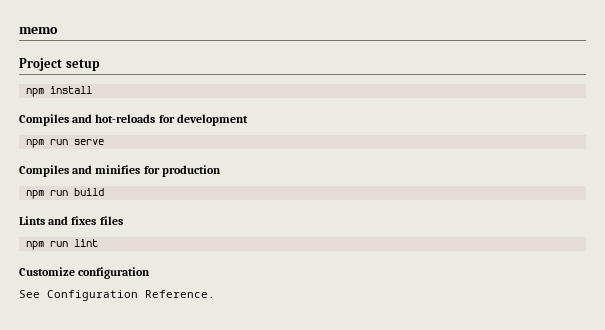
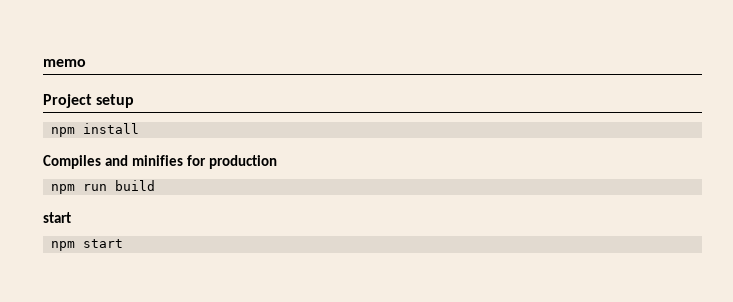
[19,114,248,126] [25,139,104,148] // Compiles and hot-reloads for development // npm run serve -> (140, 128) none
[19,216,123,225] [25,239,98,250] [19,267,151,279] [19,290,215,301] Lints and fixes files // npm run lint // Customize configuration // See Configuration Reference. -> [43,212,71,223] [51,239,124,251] start // npm start

